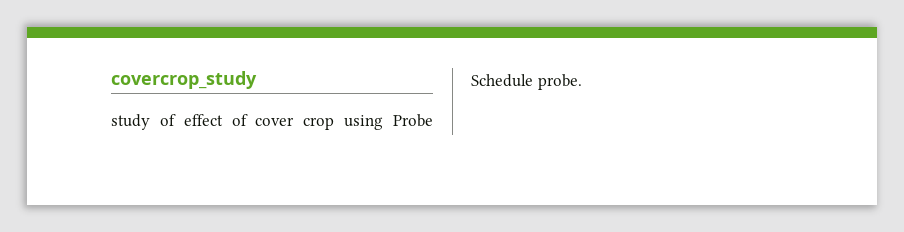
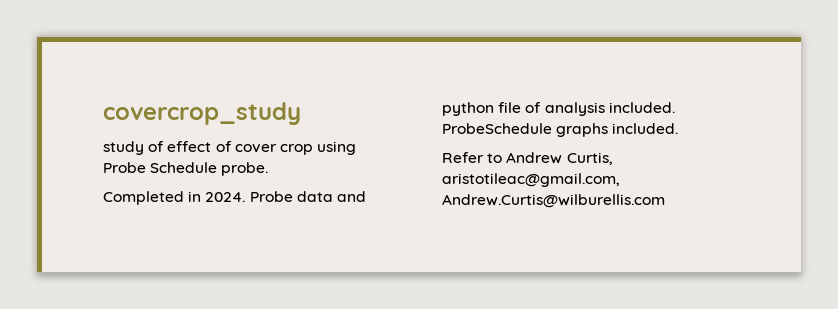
(582, 82) none -> [103,191,366,205] [442,102,675,116] [442,123,679,137] [442,152,613,165] [442,173,620,187] [442,194,665,208] // Completed in 2024. Probe data and python file of analysis included. ProbeSchedule graphs included. // Refer to Andrew Curtis, aristotileac@gmail.com, Andrew.Curtis@wilburellis.com

